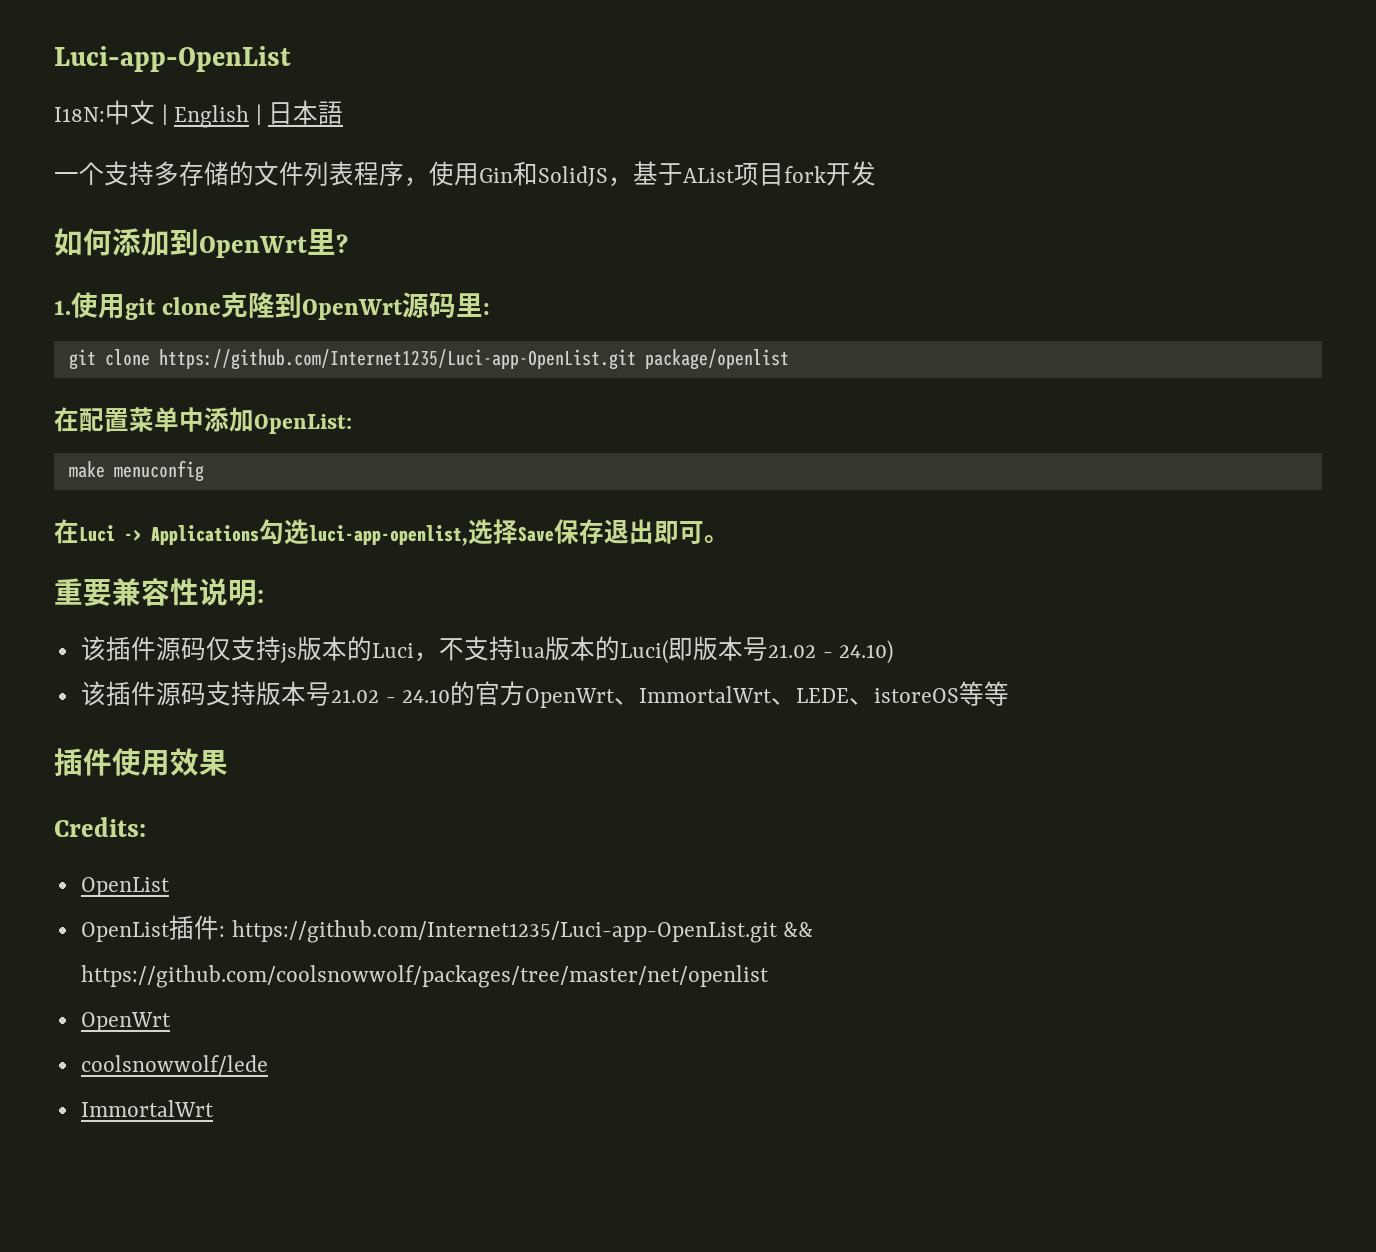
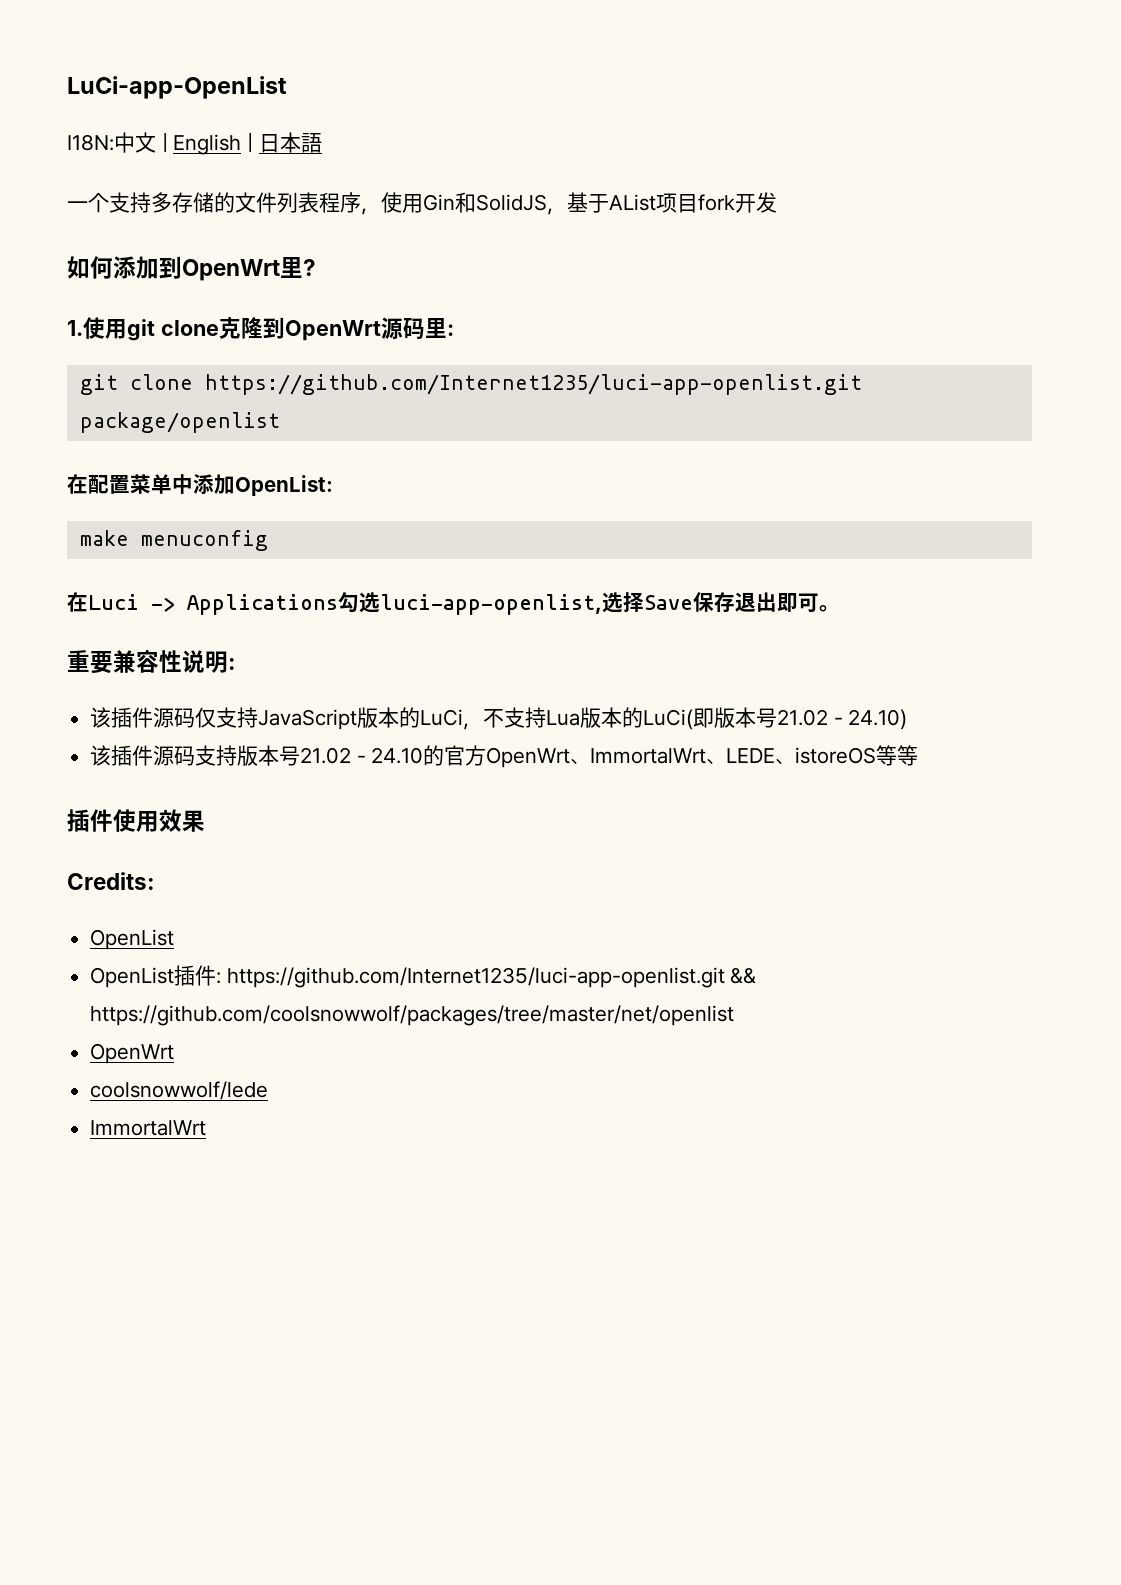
[54,46,291,72] Luci-app-OpenList -> [67,76,287,99] LuCi-app-OpenList
[158,349,636,370] https://github.com/Internet1235/Luci-app-OpenList.git -> [204,374,862,395] https://github.com/Internet1235/luci-app-openlist.git
[279,636,669,664] js版本的Luci，不支持lua版本的Luci( -> [258,707,694,730] JavaScript版本的LuCi，不支持Lua版本的LuCi(
[231,920,778,943] https://github.com/Internet1235/Luci-app-OpenList.git -> [226,967,725,988] https://github.com/Internet1235/luci-app-openlist.git

